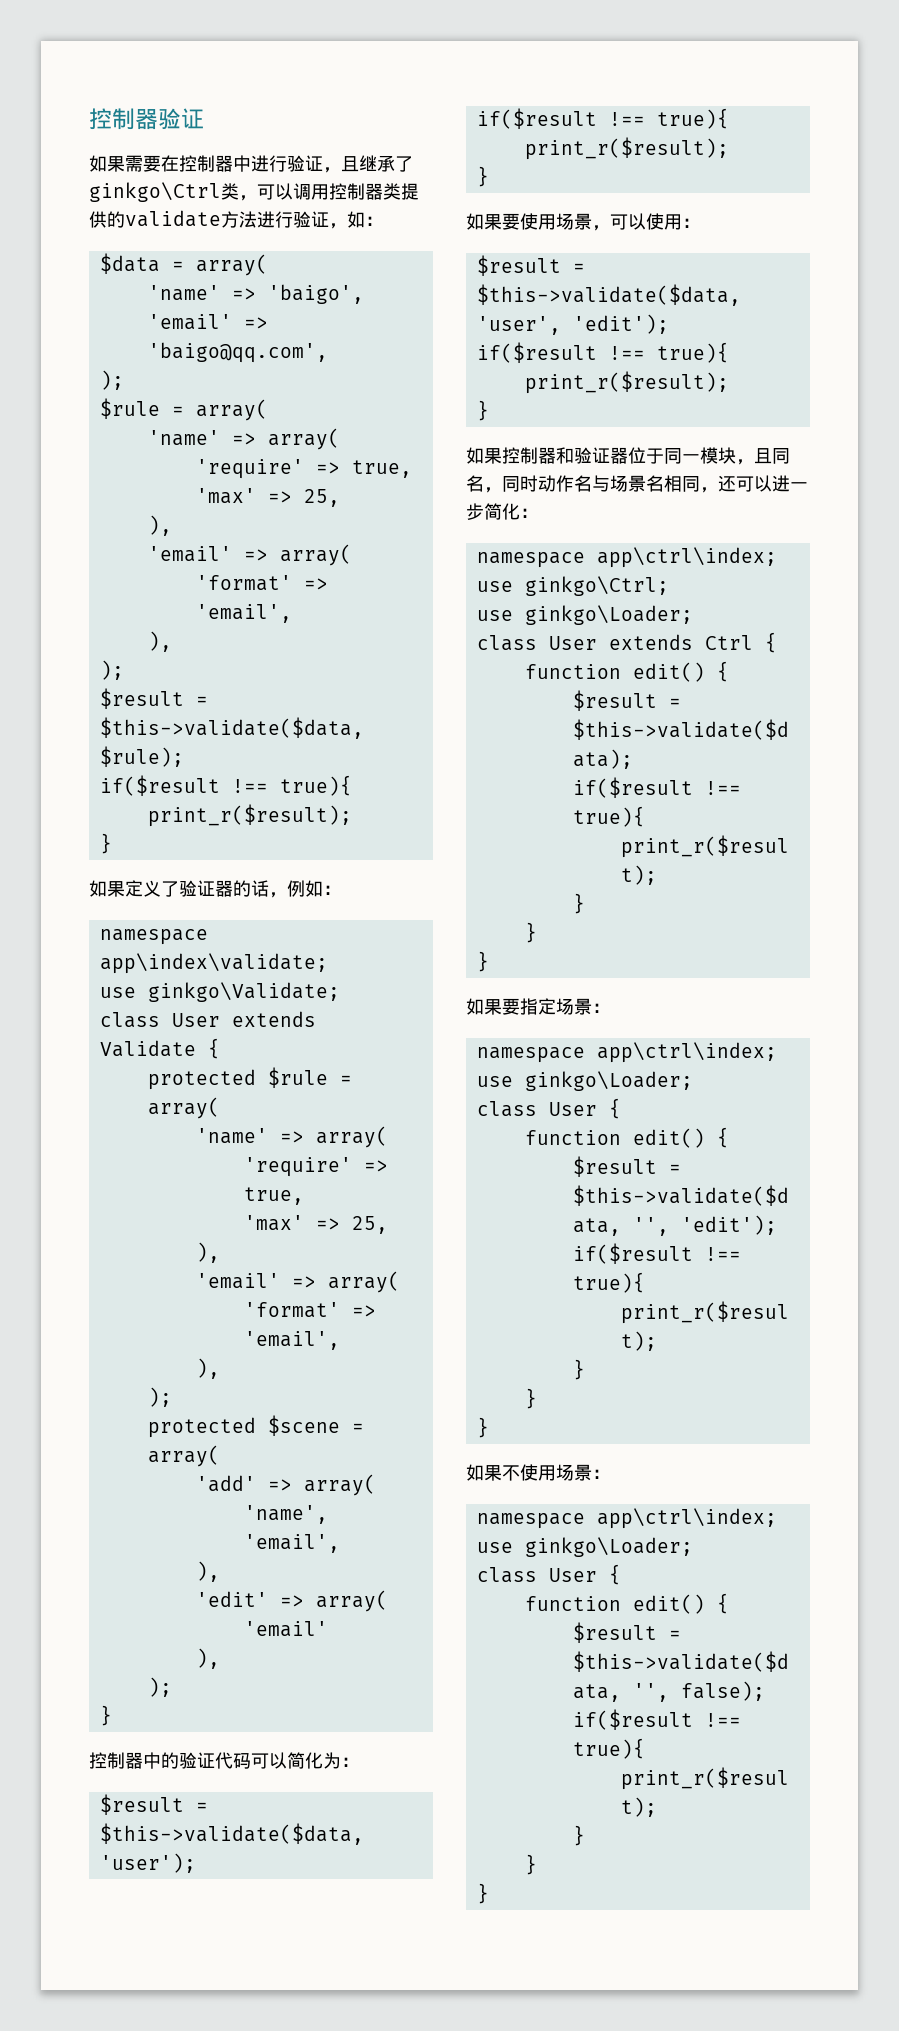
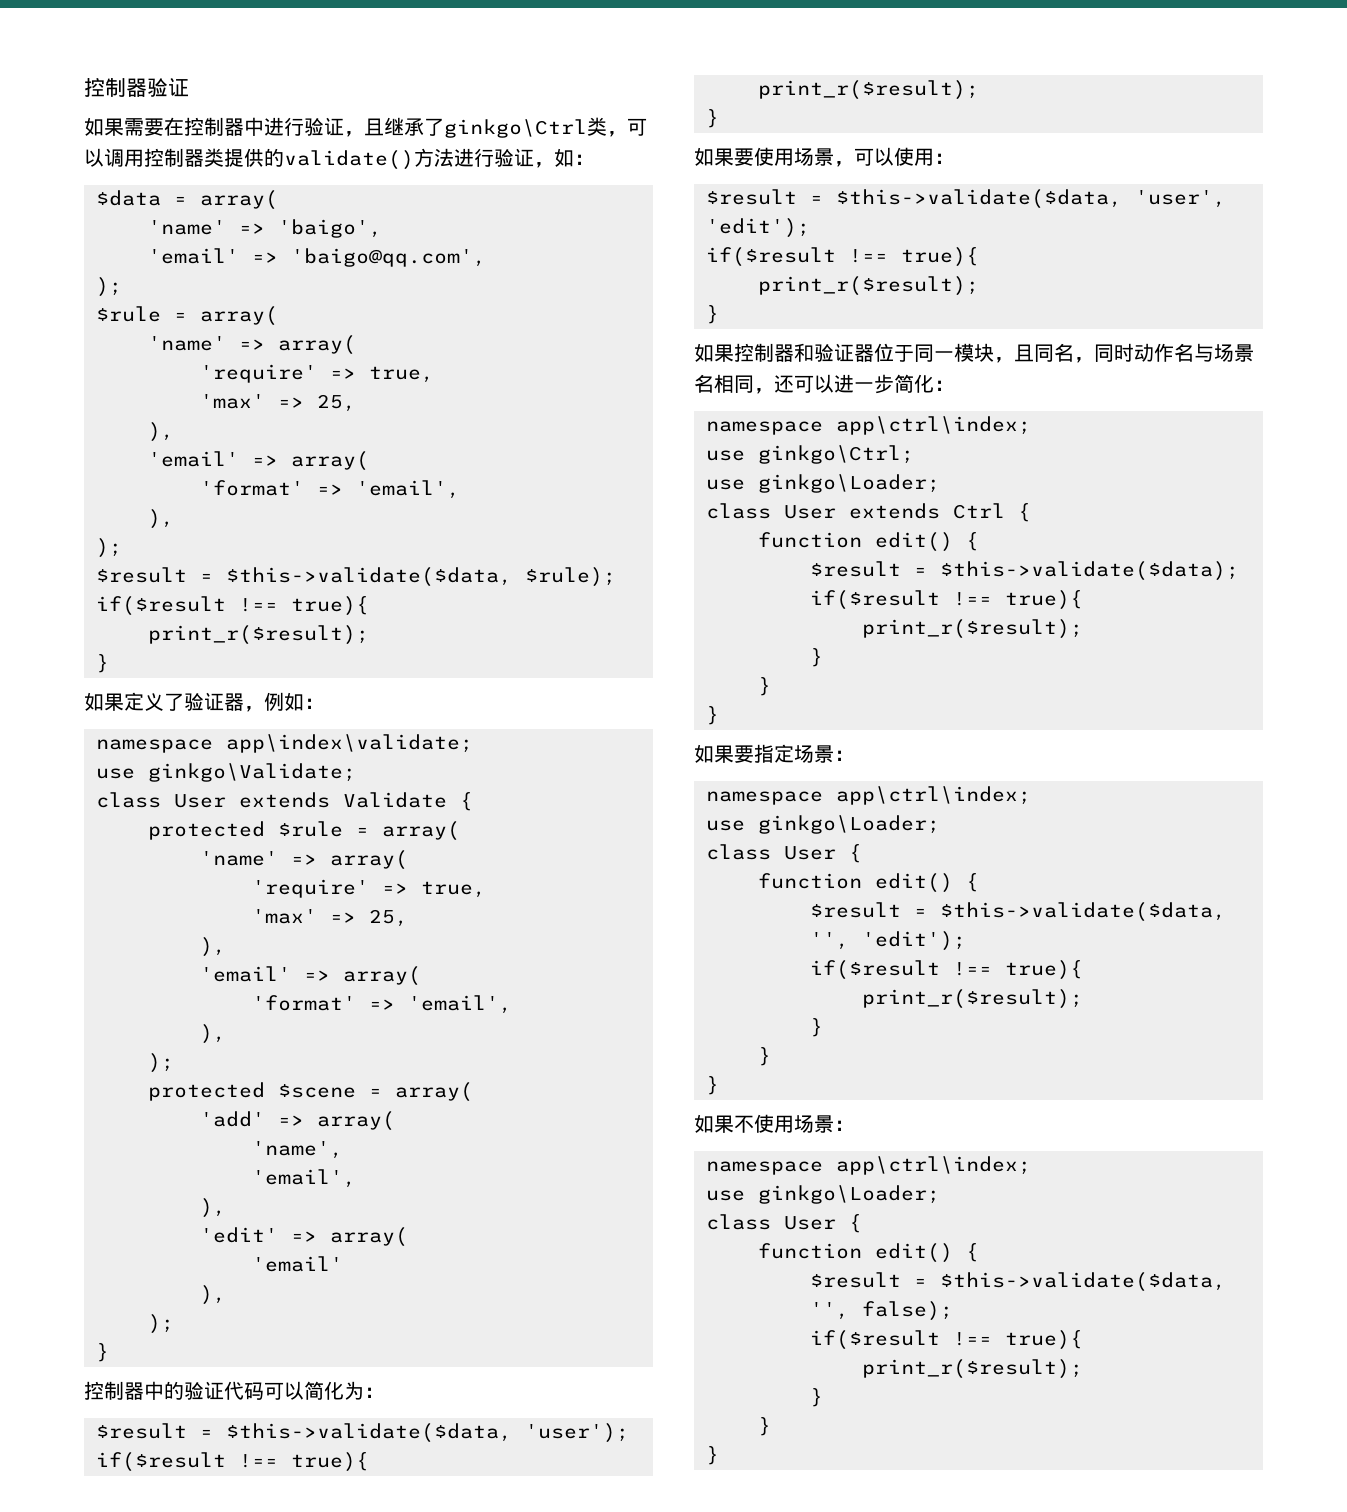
[125,210,221,227] validate -> [284,150,414,170] validate()
[233,880,269,897] 的话 -> (244, 702) none

